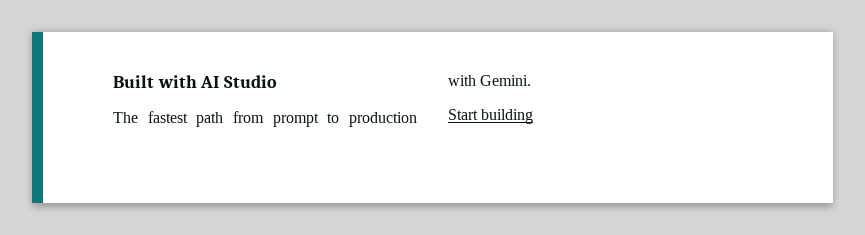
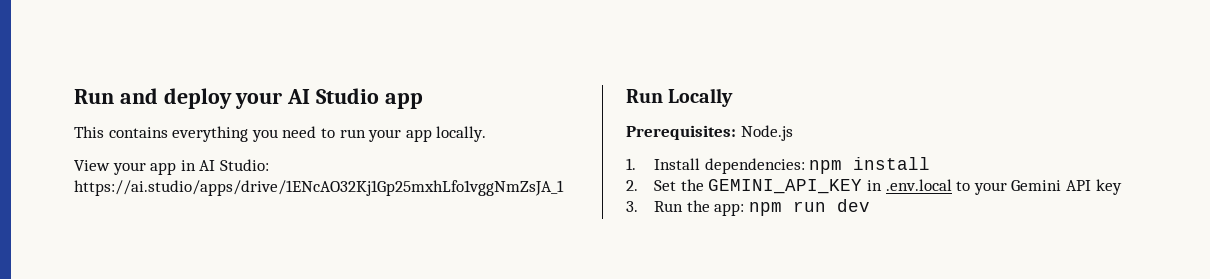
[113,75,278,88] [113,111,417,127] [448,75,532,86] [448,109,534,124] Built with AI Studio // The fastest path from prompt to production with Gemini. // Start building -> [74,88,423,109] [74,126,487,142] [74,159,269,175] [74,180,564,196] [626,88,734,107] [626,125,793,141] [626,157,931,174] [626,179,1122,195] [626,199,871,216] Run and deploy your AI Studio app // This contains everything you need to run your app locally. // View your app in AI Studio: https://ai.studio/apps/drive/1ENcAO32Kj1Gp25mxhLfo1vggNmZsJA_1 // Run Locally // Prerequisites: Node.js // 1. Install dependencies: npm install // 2. Set the GEMINI_API_KEY in .env.local to your Gemini API key // 3. Run the app: npm run dev

